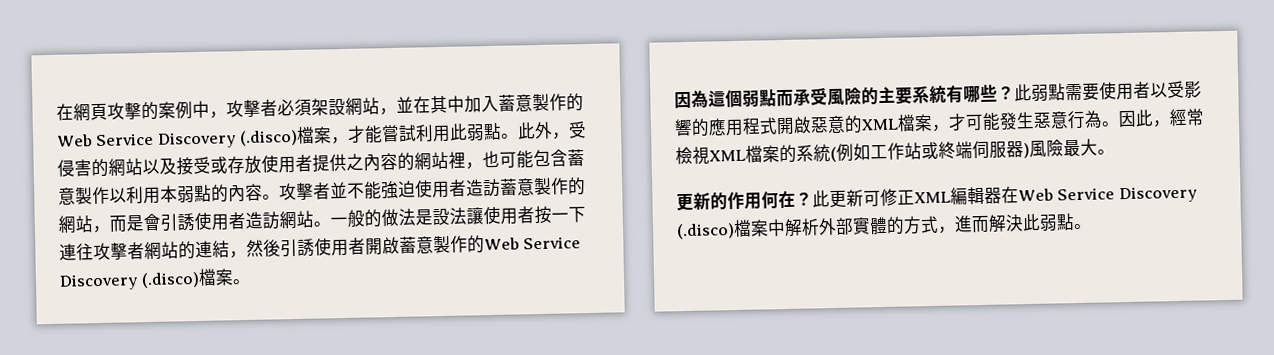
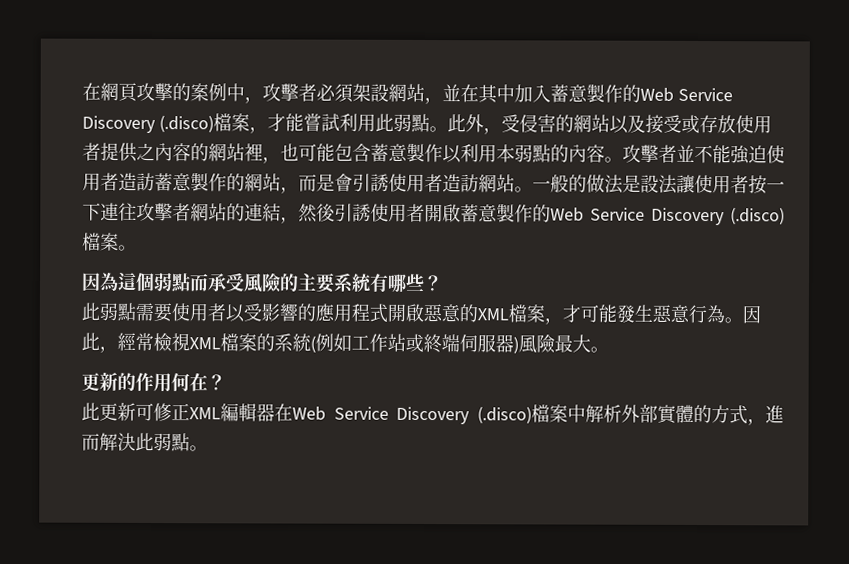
(1015, 93) none -> (443, 283) //
(813, 199) none -> (226, 382) //

